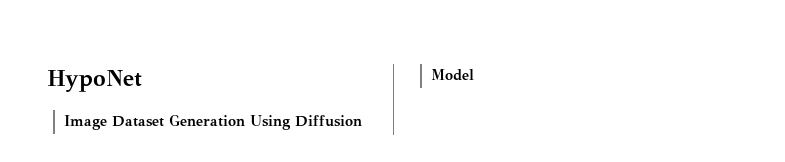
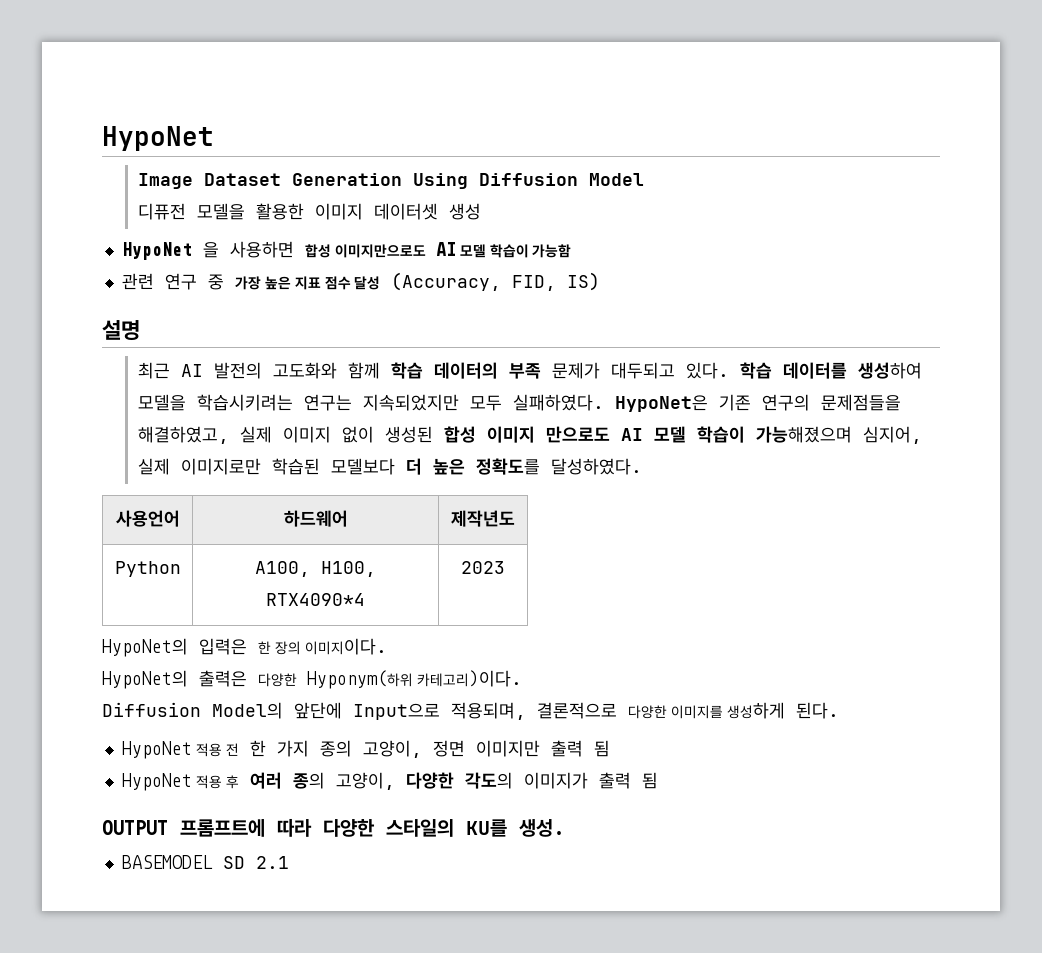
(474, 75) none -> [137,203,481,220] [121,241,572,260] [121,272,601,291] [102,320,140,341] [137,362,922,379] [137,394,901,412] [137,426,922,444] [137,458,642,475] [115,510,180,527] [283,510,348,527] [451,510,515,527] [114,561,181,577] [255,561,376,577] [266,593,365,606] [461,561,505,574] [102,638,387,657] [102,670,522,689] [102,702,839,720] [121,740,610,759] [121,772,658,791] [102,818,565,837] [121,855,289,869] // 디퓨전 모델을 활용한 이미지 데이터셋 생성 // HypoNet 을 사용하면 합성 이미지만으로도 AI 모델 학습이 가능함 // 관련 연구 중 가장 높은 지표 점수 달성 (Accuracy, FID, IS) // 설명 // 최근 AI 발전의 고도화와 함께 학습 데이터의 부족 문제가 대두되고 있다. 학습 데이터를 생성하여 모델을 학습시키려는 연구는 지속되었지만 모두 실패하였다. HypoNet은 기존 연구의 문제점들을 해결하였고, 실제 이미지 없이 생성된 합성 이미지 만으로도 AI 모델 학습이 가능해졌으며 심지어, 실제 이미지로만 학습된 모델보다 더 높은 정확도를 달성하였다. // 사용언어 | 하드웨어 | 제작년도 // Python | A100, H100, RTX4090*4 | 2023 // HypoNet의 입력은 한 장의 이미지이다. // HypoNet의 출력은 다양한 Hyponym(하위 카테고리)이다. // Diffusion Model의 앞단에 Input으로 적용되며, 결론적으로 다양한 이미지를 생성하게 된다. // HypoNet 적용 전 한 가지 종의 고양이, 정면 이미지만 출력 됨 // HypoNet 적용 후 여러 종의 고양이, 다양한 각도의 이미지가 출력 됨 // OUTPUT 프롬프트에 따라 다양한 스타일의 KU를 생성. // BASEMODEL SD 2.1

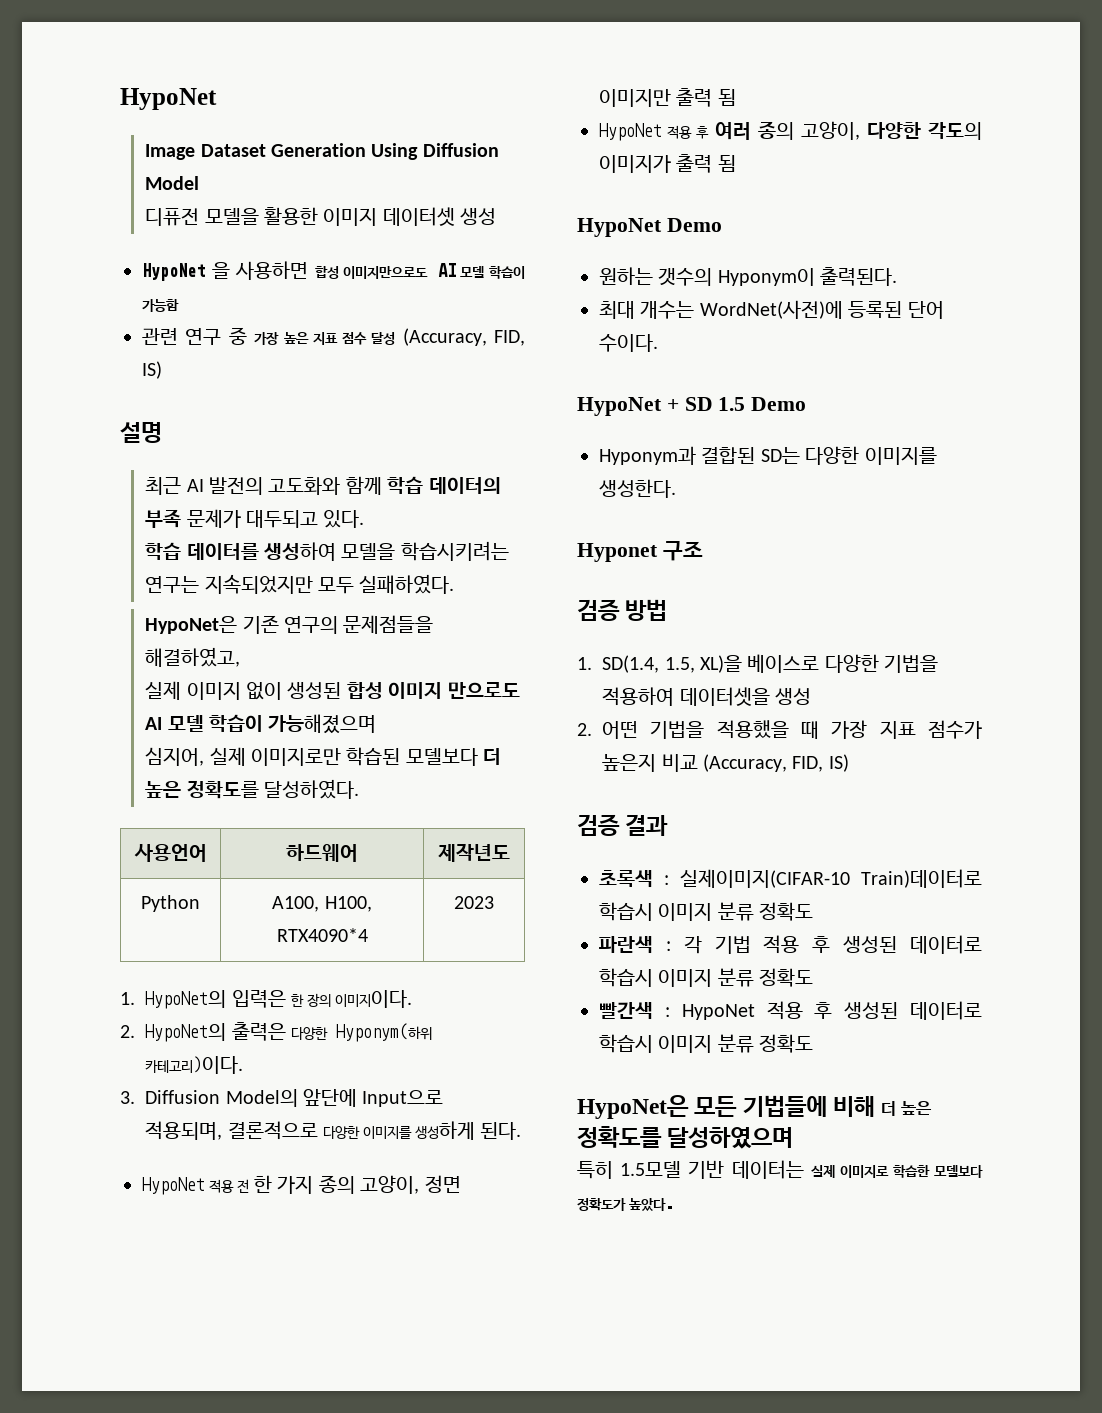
(729, 370) none -> (365, 519) //
(604, 402) none -> (455, 584) //
(229, 435) none -> (241, 657) //
(852, 434) none -> (377, 724) //
(505, 567) none -> [120,992,135,1005] 1.
(387, 646) none -> [120,1025,135,1038] 2.
(522, 678) none -> [120,1091,135,1104] 3.
[102,818,565,837] [121,855,289,869] OUTPUT 프롬프트에 따라 다양한 스타일의 KU를 생성. // BASEMODEL SD 2.1 -> [577,218,722,237] [599,267,898,286] [599,300,944,319] [599,334,658,352] [577,397,807,416] [599,446,937,465] [599,479,676,498] [577,541,703,562] [577,599,668,621] [577,654,939,673] [602,687,811,706] [577,720,982,739] [602,754,849,772] [577,814,669,836] [599,869,982,888] [599,902,814,921] [599,935,982,954] [599,968,814,987] [599,1001,982,1020] [599,1034,814,1053] [577,1095,932,1119] [577,1126,794,1149] [577,1160,983,1179] [577,1198,674,1211] HypoNet Demo // 원하는 갯수의 Hyponym이 출력된다. // 최대 개수는 WordNet(사전)에 등록된 단어 수이다. // HypoNet + SD 1.5 Demo // Hyponym과 결합된 SD는 다양한 이미지를 생성한다. // Hyponet 구조 // 검증 방법 // 1. SD(1.4, 1.5, XL)을 베이스로 다양한 기법을 적용하여 데이터셋을 생성 // 2. 어떤 기법을 적용했을 때 가장 지표 점수가 높은지 비교 (Accuracy, FID, IS) // 검증 결과 // 초록색 : 실제이미지(CIFAR-10 Train)데이터로 학습시 이미지 분류 정확도 // 파란색 : 각 기법 적용 후 생성된 데이터로 학습시 이미지 분류 정확도 // 빨간색 : HypoNet 적용 후 생성된 데이터로 학습시 이미지 분류 정확도 // HypoNet은 모든 기법들에 비해 더 높은 정확도를 달성하였으며 // 특히 1.5모델 기반 데이터는 실제 이미지로 학습한 모델보다 정확도가 높았다.

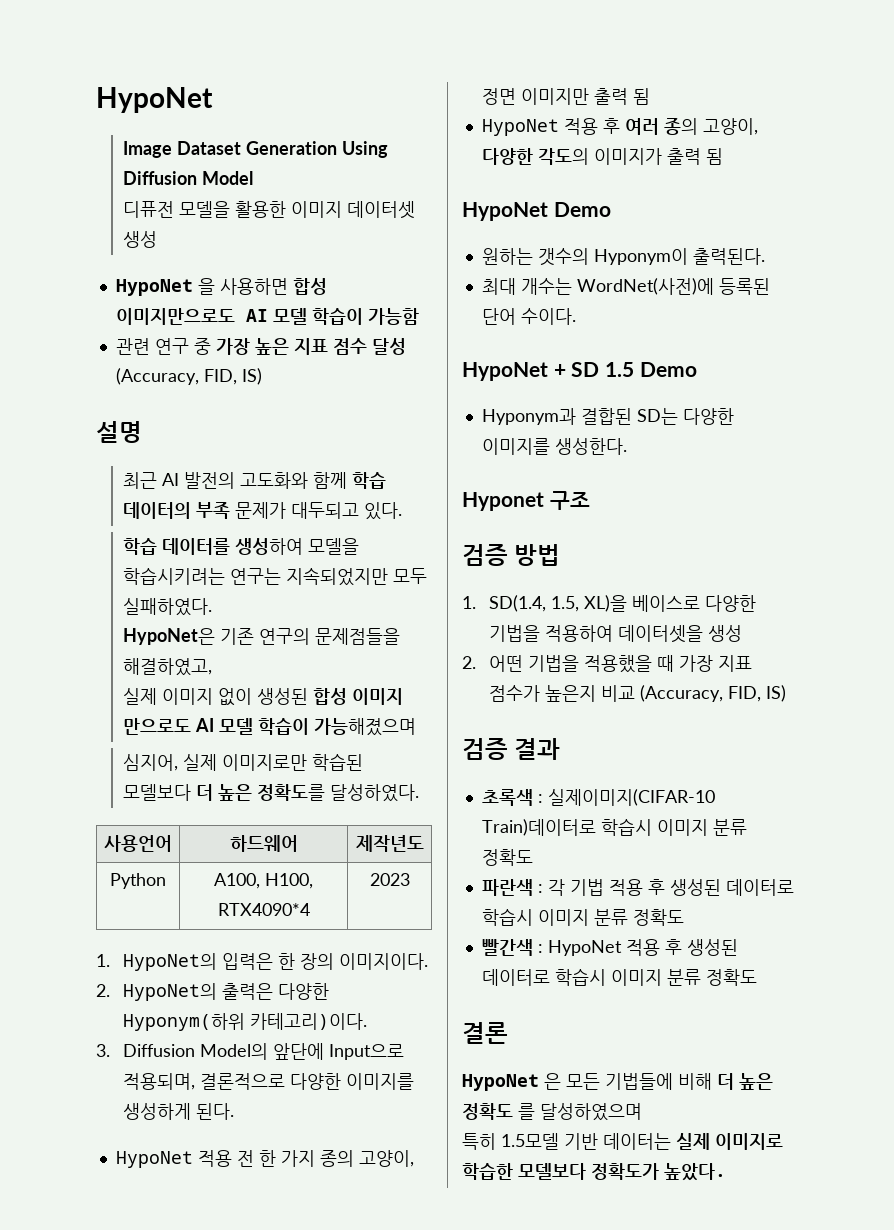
[577,1095,689,1119] HypoNet은 -> [462,1022,508,1044] [462,1073,561,1091] 결론 // HypoNet 은
[577,1126,662,1148] 정확도를 -> [462,1103,535,1120] 정확도 를

